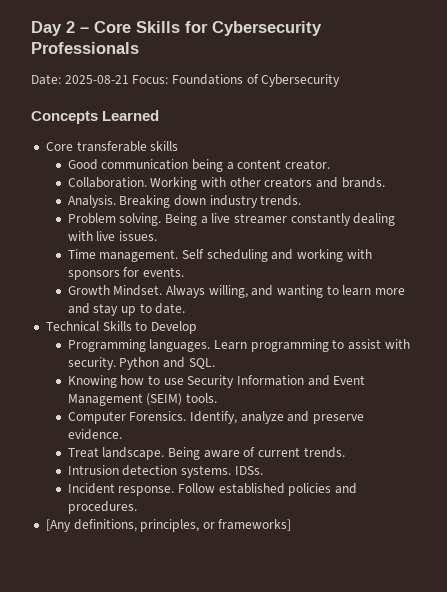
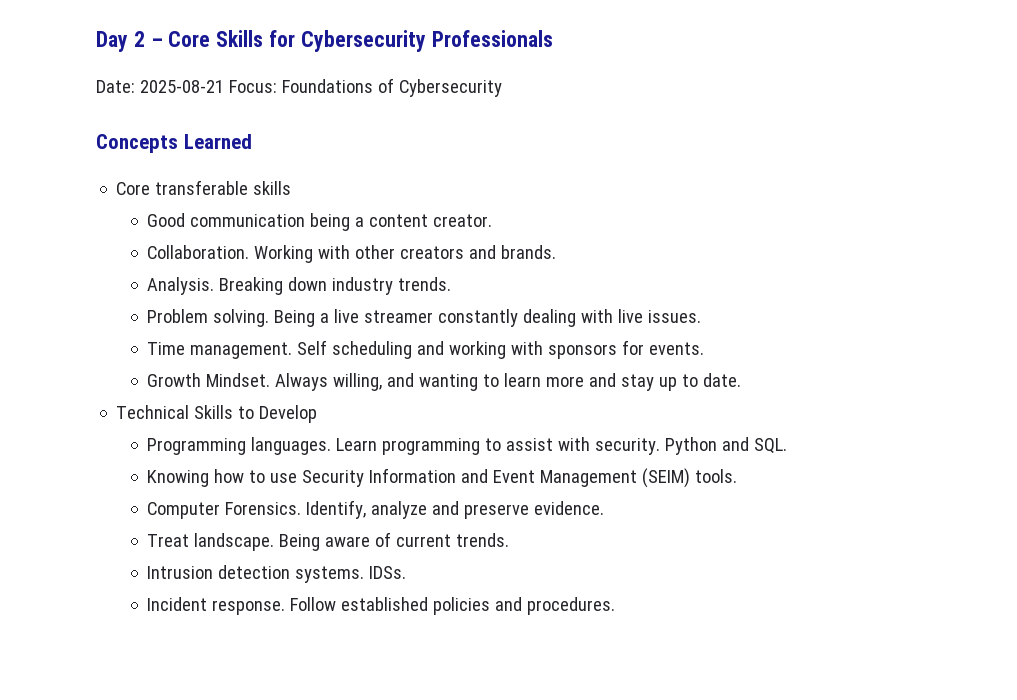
[45,519,292,532] // [Any definitions, principles, or frameworks] -> (616, 606) none

